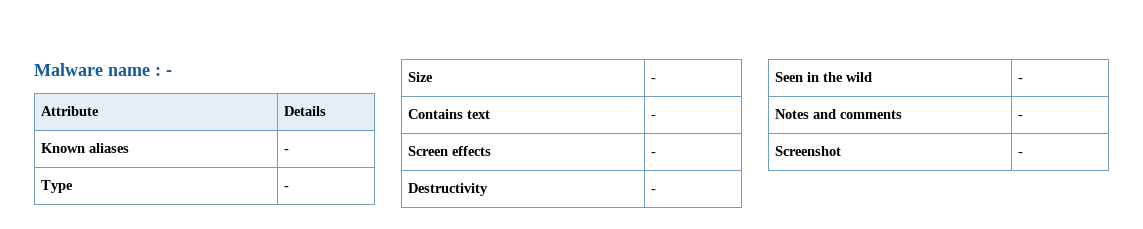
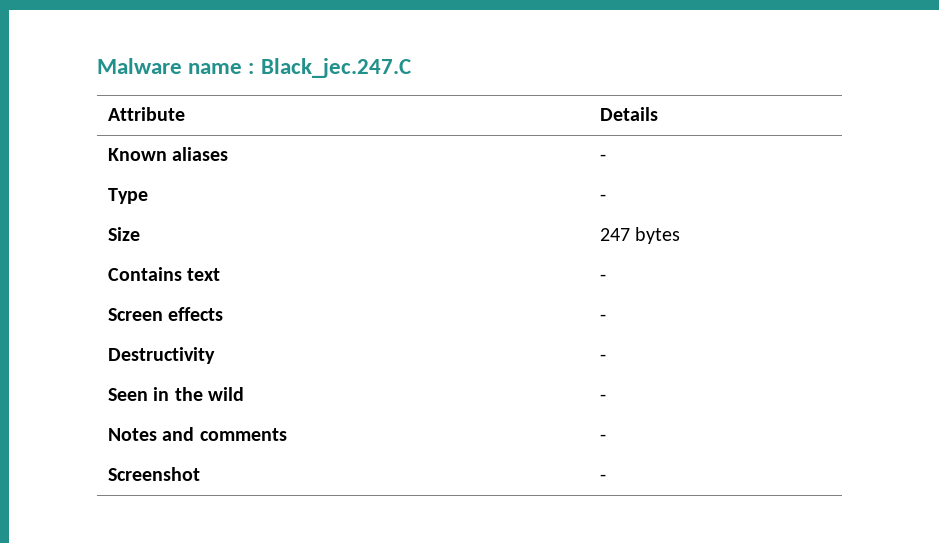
[166,70,172,76] - -> [260,58,411,78] Black_jec.247.C
[651,78,657,82] - -> [599,227,681,244] 247 bytes

